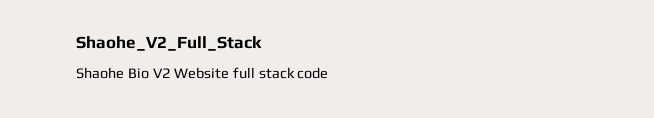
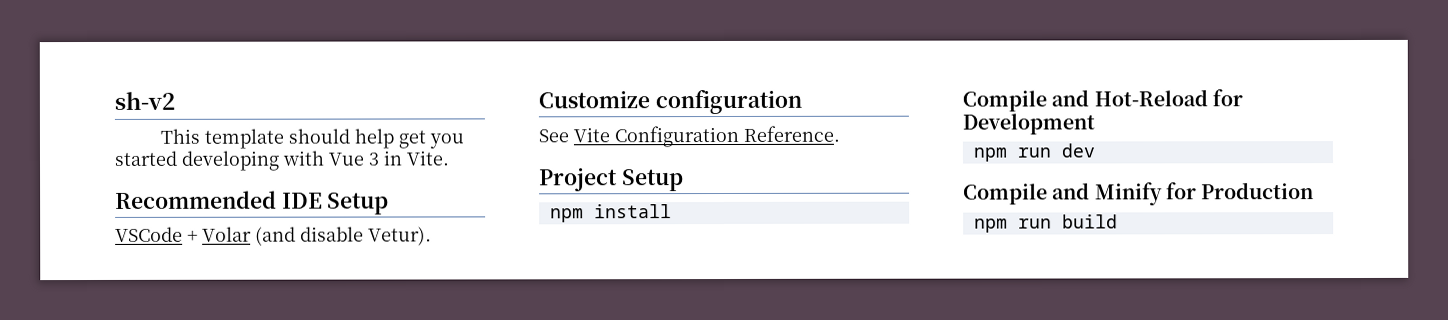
[76,36,262,51] [76,67,329,79] Shaohe_V2_Full_Stack // Shaohe Bio V2 Website full stack code -> [114,91,175,110] [160,128,465,149] [114,150,450,171] [115,190,390,215] [115,226,432,246] [538,89,802,115] [538,125,840,148] [539,167,684,192] [549,204,672,223] [962,89,1243,112] [962,113,1095,135] [972,143,1095,162] [963,182,1315,206] [973,214,1118,233] sh-v2 // This template should help get you started developing with Vue 3 in Vite. // Recommended IDE Setup // VSCode + Volar (and disable Vetur). // Customize configuration // See Vite Configuration Reference. // Project Setup // npm install // Compile and Hot-Reload for Development // npm run dev // Compile and Minify for Production // npm run build

